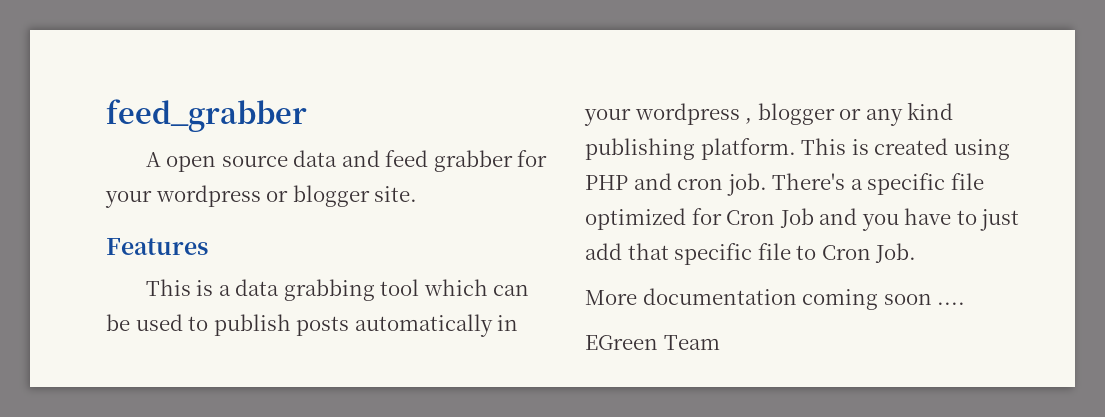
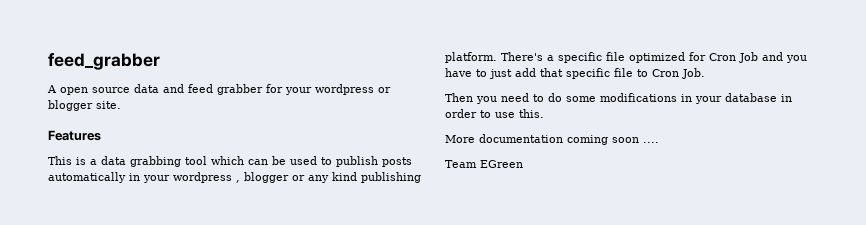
[801,138,1010,160] [585,173,767,196] This is created using PHP and cron job. -> (497, 57) none
(917, 253) none -> [445,93,792,104] [445,109,544,118] // Then you need to do some modifications in your database in order to use this.
[585,335,720,350] EGreen Team -> [445,160,523,168] Team EGreen

